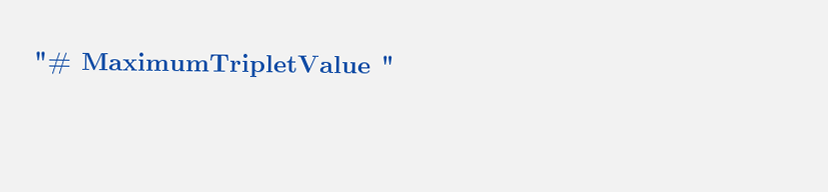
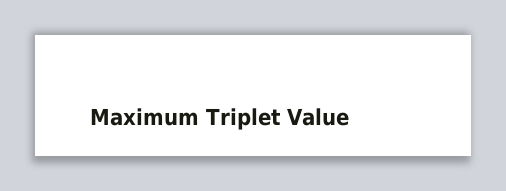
[33,51,395,79] "# MaximumTripletValue " -> [90,108,349,130] Maximum Triplet Value

